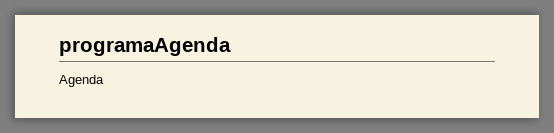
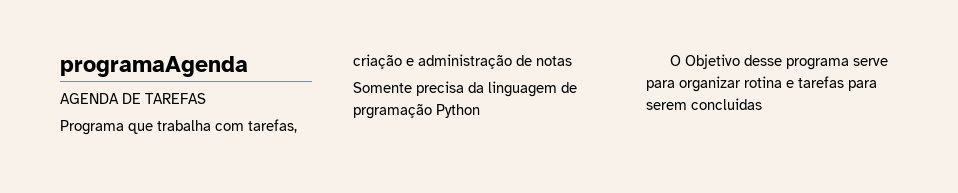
[59,75,104,87] Agenda -> [60,93,206,104] [60,119,297,135] [353,54,572,69] [353,81,577,97] [353,104,480,119] [669,54,888,70] [646,76,877,92] [646,98,762,110] AGENDA DE TAREFAS // Programa que trabalha com tarefas, criação e administração de notas // Somente precisa da linguagem de prgramação Python // O Objetivo desse programa serve para organizar rotina e tarefas para serem concluidas

